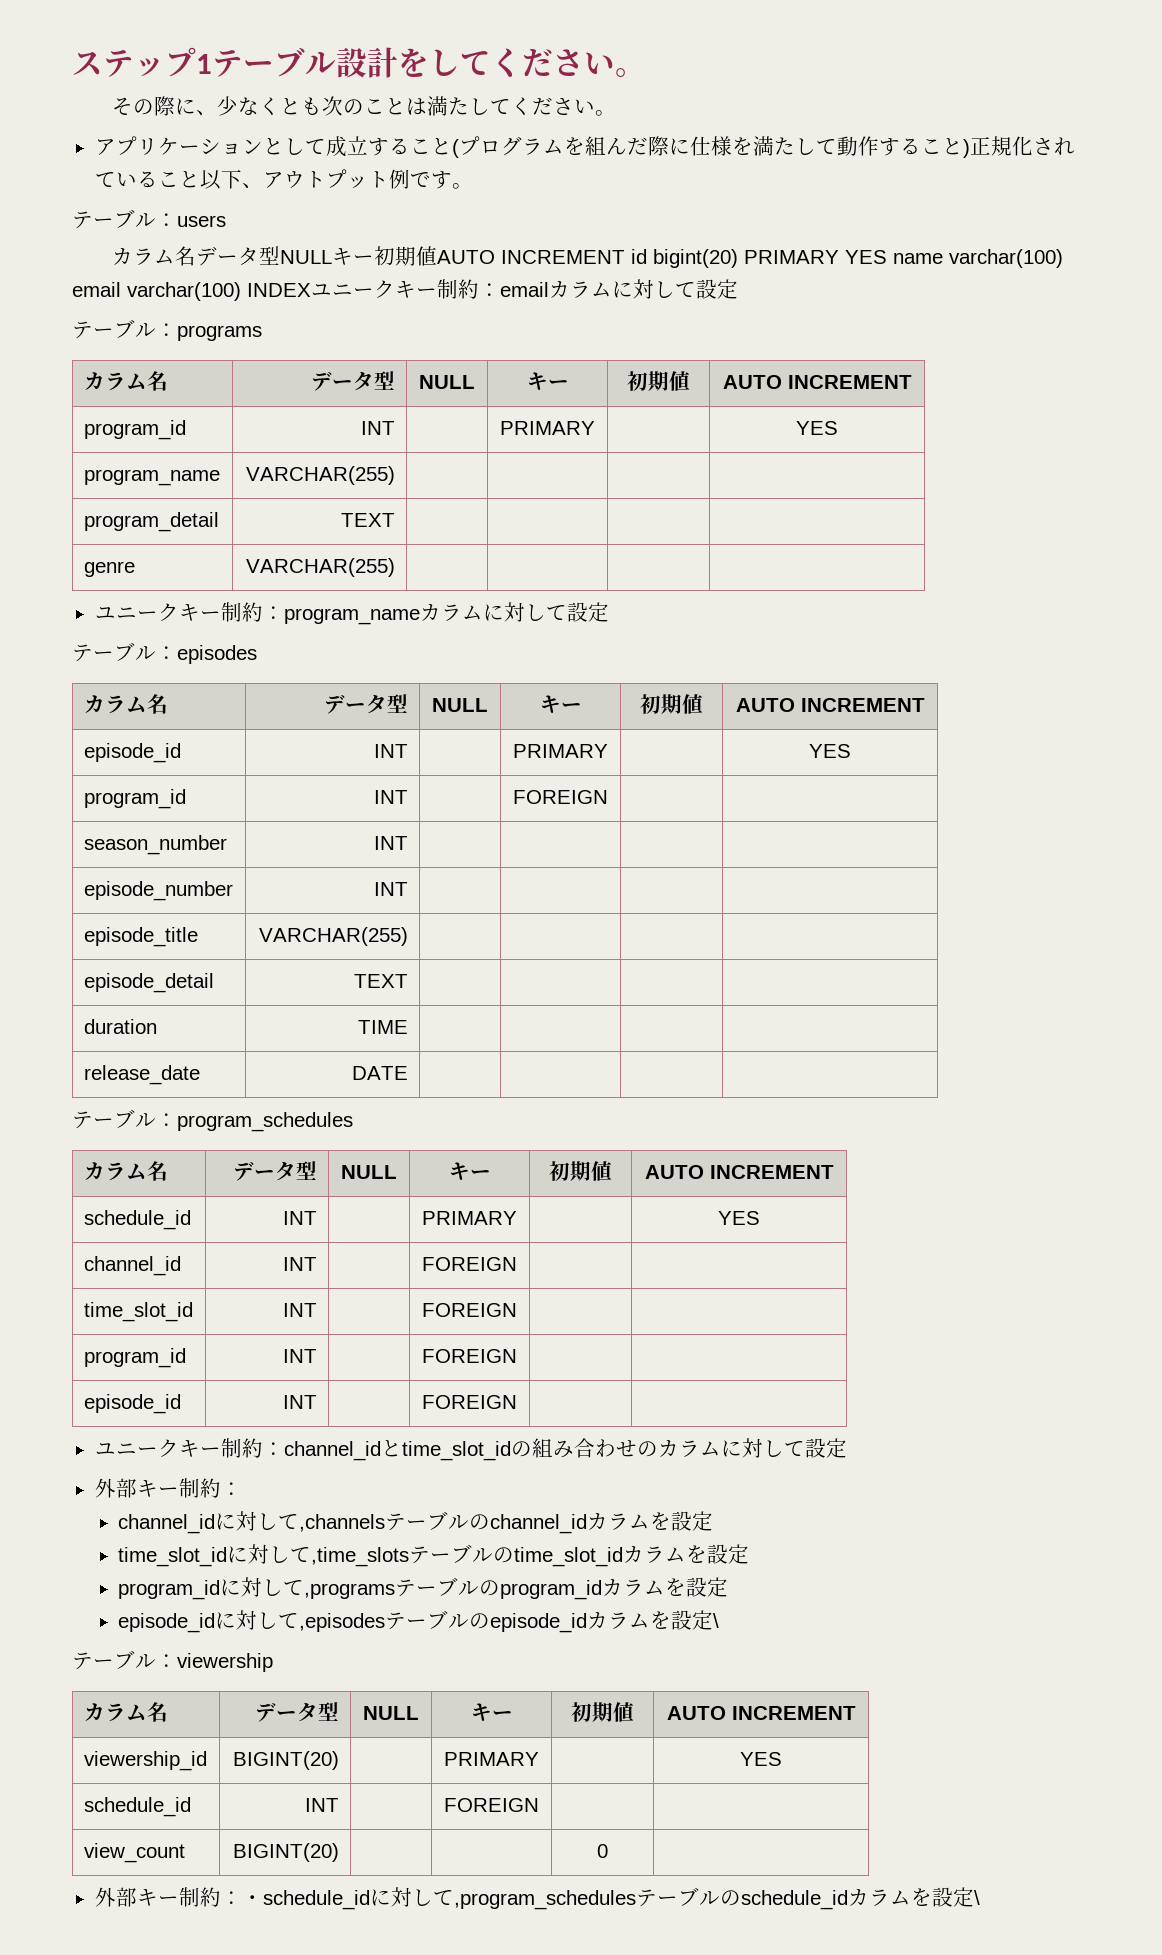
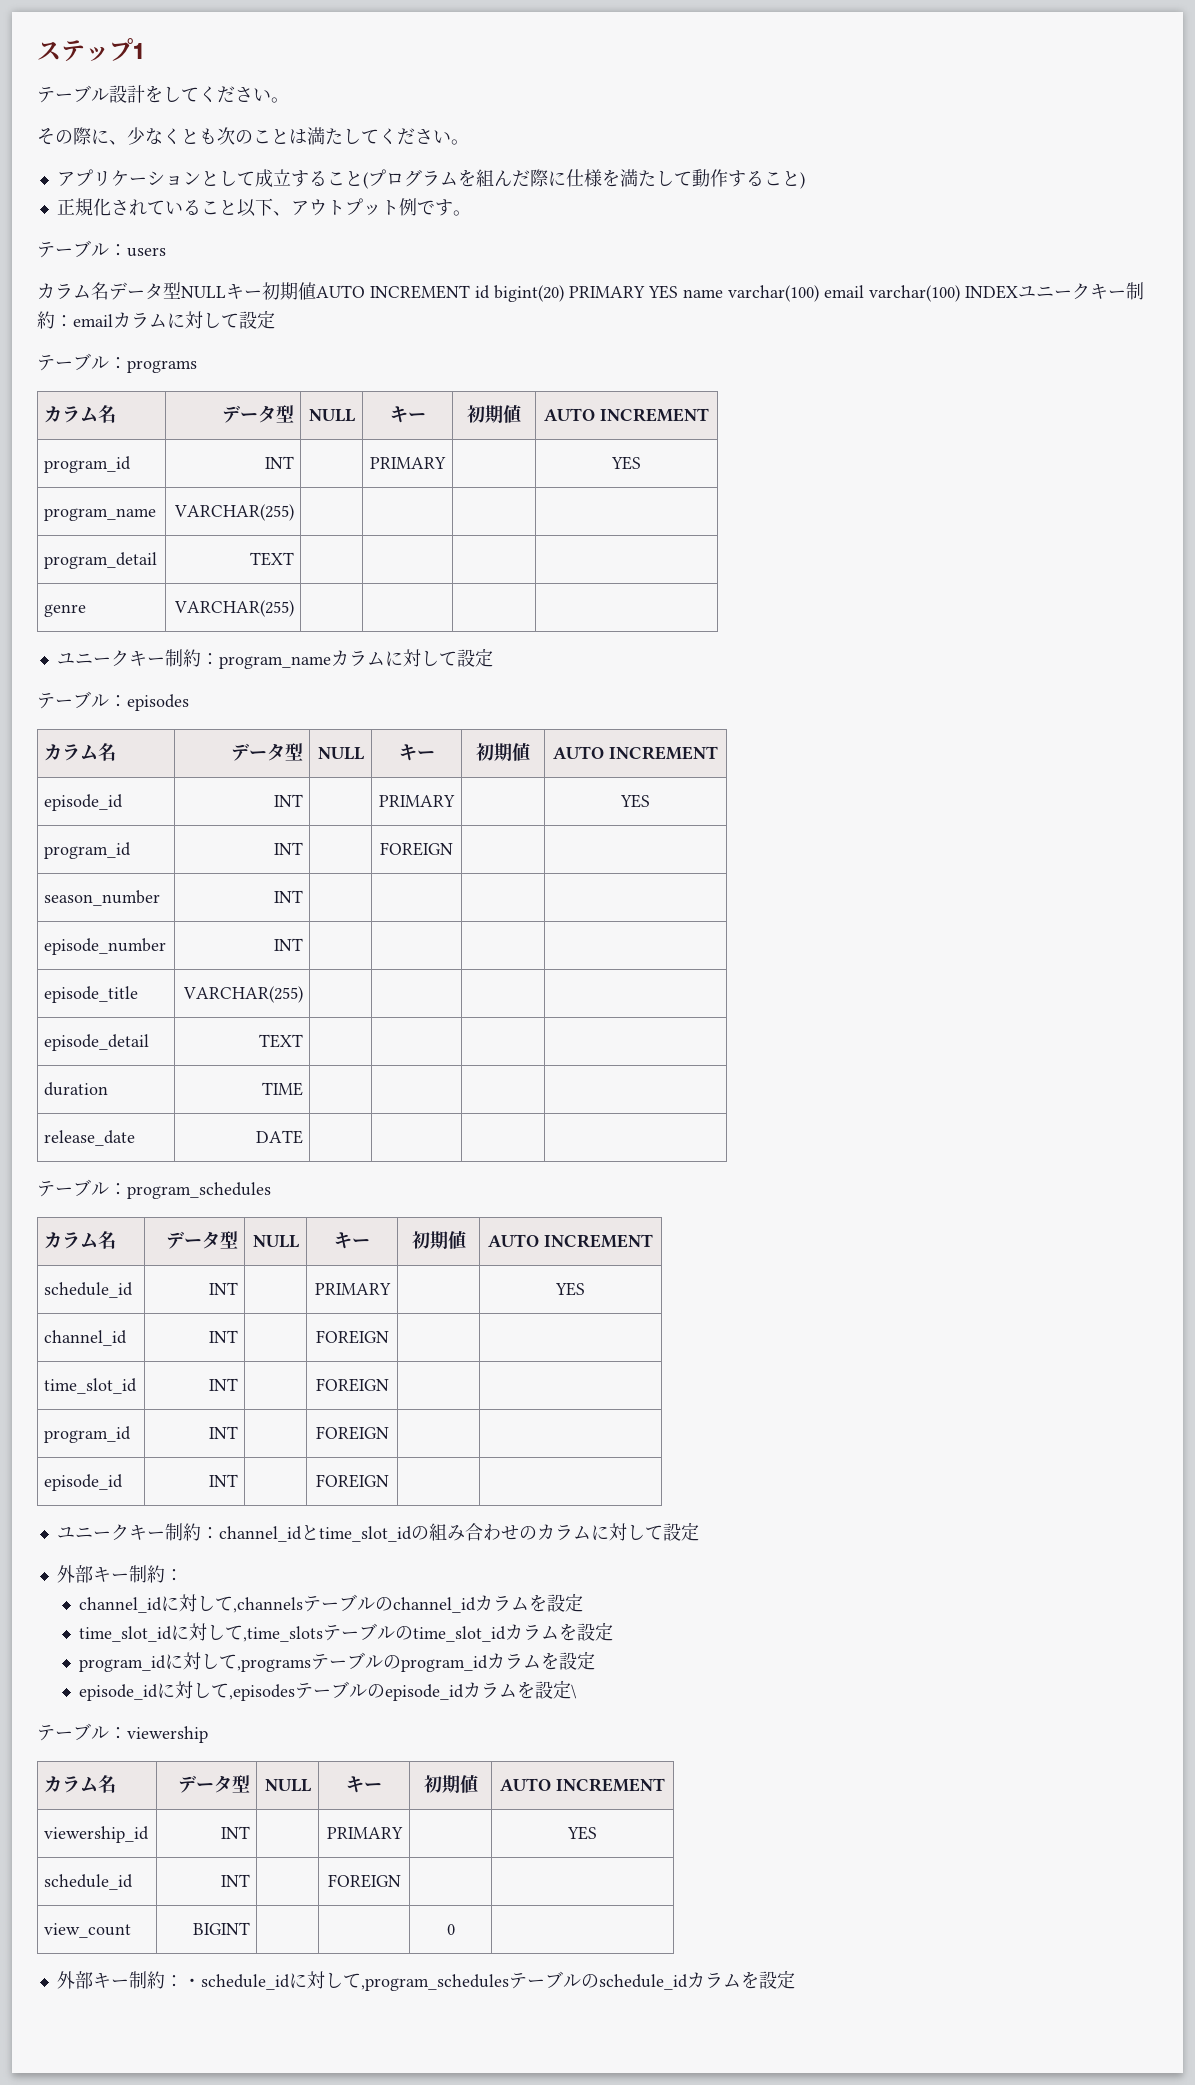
(212, 64) none -> (144, 51) //
(970, 148) none -> (805, 180) //
[233,1751,340,1770] BIGINT(20) -> [220,1826,250,1839] INT
[233,1843,340,1862] BIGINT(20) -> [192,1922,250,1935] BIGINT
[973,1890,980,1905] \ -> (795, 1979) none

